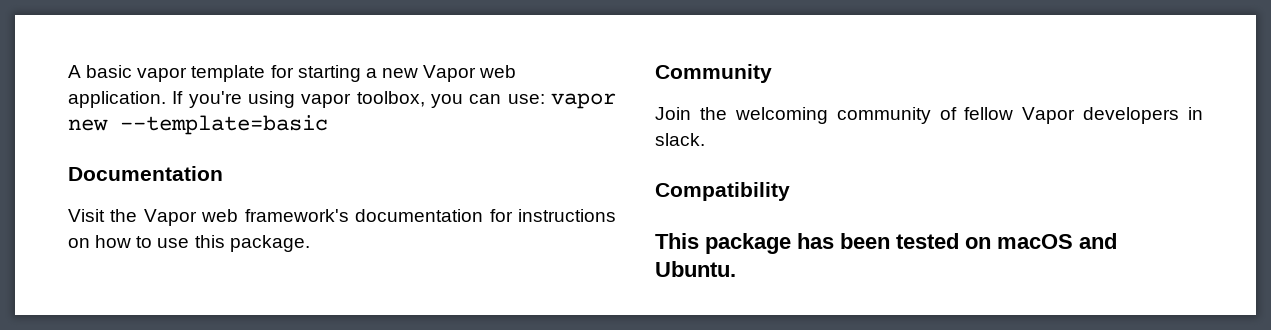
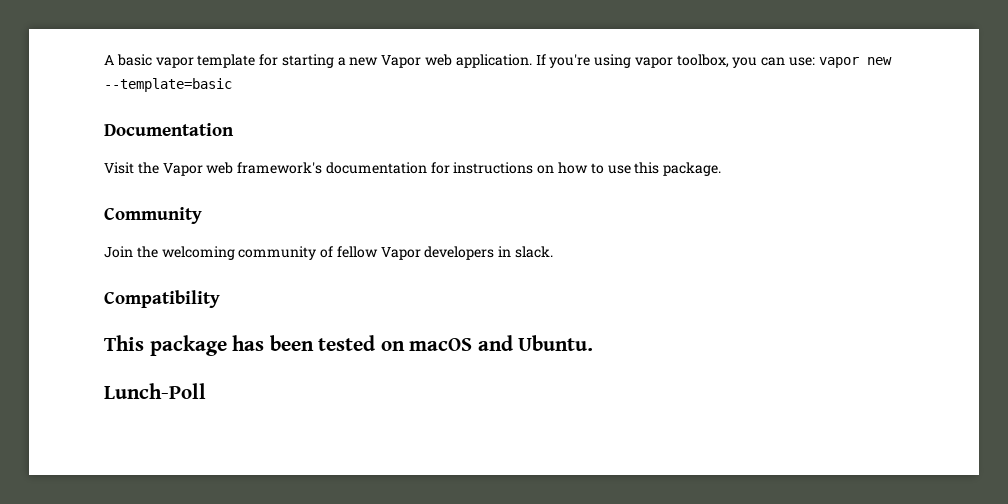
(736, 269) none -> [104,383,206,399] // Lunch-Poll

